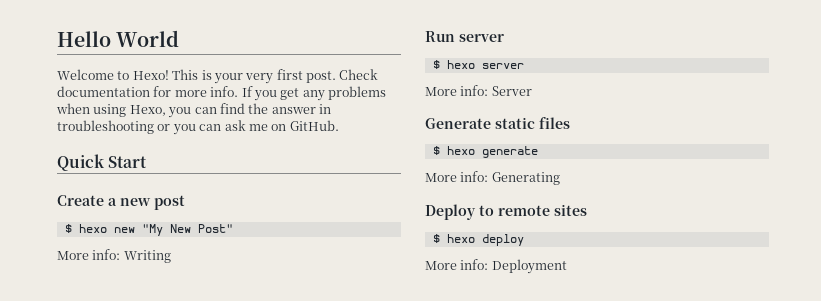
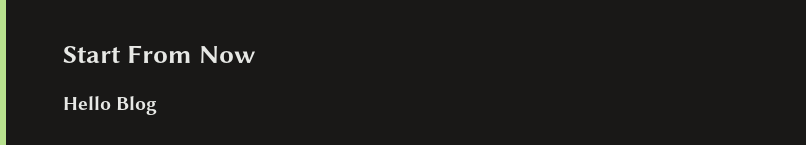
[57,30,180,47] [57,69,379,84] [57,86,386,101] [56,103,331,118] [57,120,339,135] [57,154,148,171] [57,195,185,210] [64,224,233,236] [57,249,171,263] [425,31,504,42] [432,60,524,69] [425,85,532,96] [425,117,570,129] [432,146,538,158] [425,171,560,185] [425,204,587,220] [432,234,524,246] [425,259,567,274] Hello World // Welcome to Hexo! This is your very first post. Check documentation for more info. If you get any problems when using Hexo, you can find the answer in troubleshooting or you can ask me on GitHub. // Quick Start // Create a new post // $ hexo new "My New Post" // More info: Writing // Run server // $ hexo server // More info: Server // Generate static files // $ hexo generate // More info: Generating // Deploy to remote sites // $ hexo deploy // More info: Deployment -> [63,45,257,63] [63,96,158,115] Start From Now // Hello Blog

